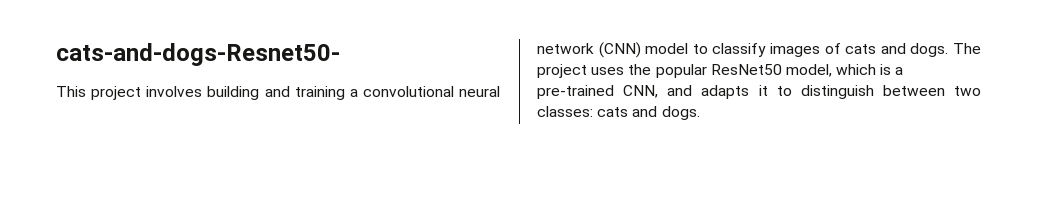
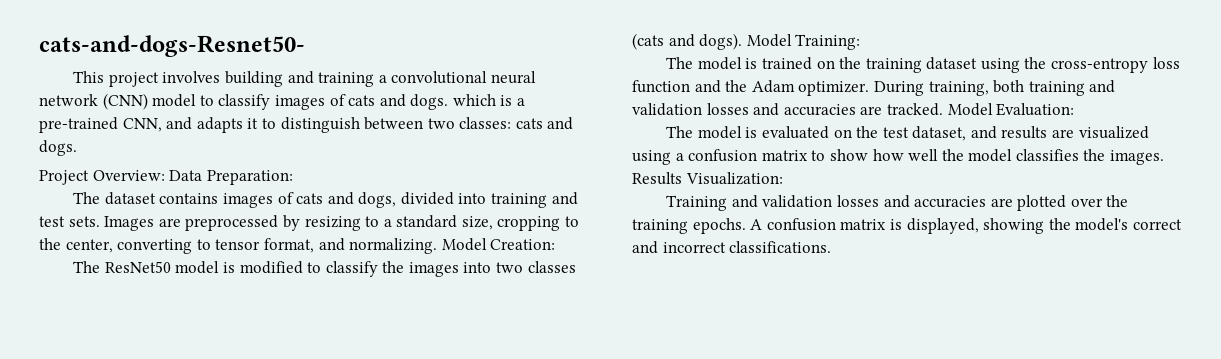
[953,43,982,54] [537,64,832,78] The project uses the popular ResNet50 model, -> (449, 102) none
(700, 113) none -> [39,170,293,185] [73,192,578,208] [39,215,580,231] [39,238,556,254] [73,261,576,277] [632,33,861,50] [666,57,1180,73] [632,80,1116,96] [632,103,1075,116] [666,126,1149,141] [632,149,1165,165] [632,172,783,185] [666,195,1129,211] [632,218,1182,234] [632,241,832,254] // Project Overview: Data Preparation: // The dataset contains images of cats and dogs, divided into training and test sets. Images are preprocessed by resizing to a standard size, cropping to the center, converting to tensor format, and normalizing. Model Creation: // The ResNet50 model is modified to classify the images into two classes (cats and dogs). Model Training: // The model is trained on the training dataset using the cross-entropy loss function and the Adam optimizer. During training, both training and validation losses and accuracies are tracked. Model Evaluation: // The model is evaluated on the test dataset, and results are visualized using a confusion matrix to show how well the model classifies the images. Results Visualization: // Training and validation losses and accuracies are plotted over the training epochs. A confusion matrix is displayed, showing the model's correct and incorrect classifications.

